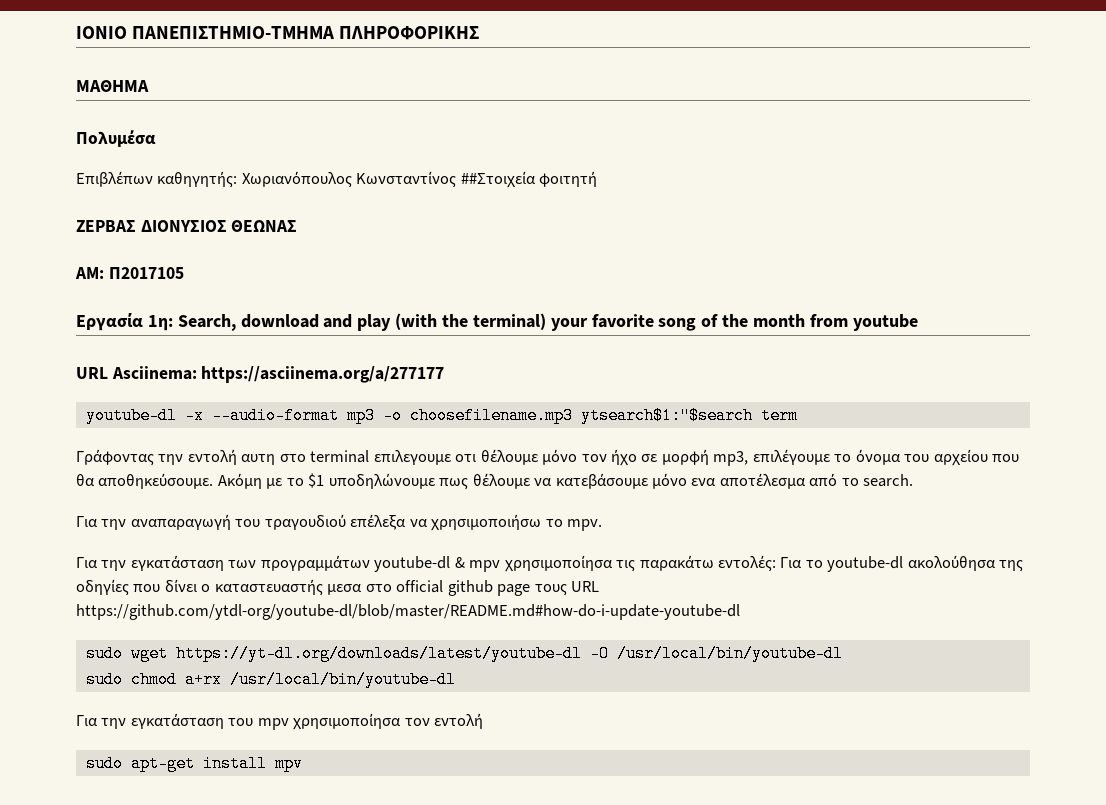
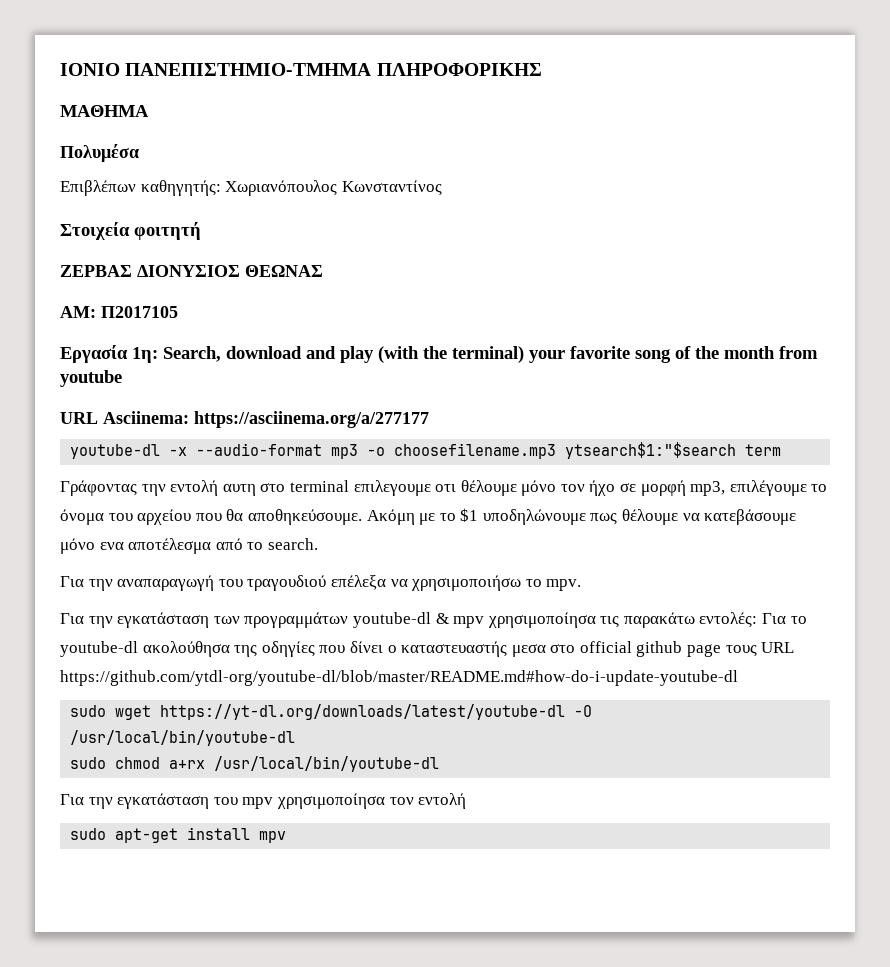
[460,171,535,188] ##Στοιχεία -> [60,222,130,240] // Στοιχεία

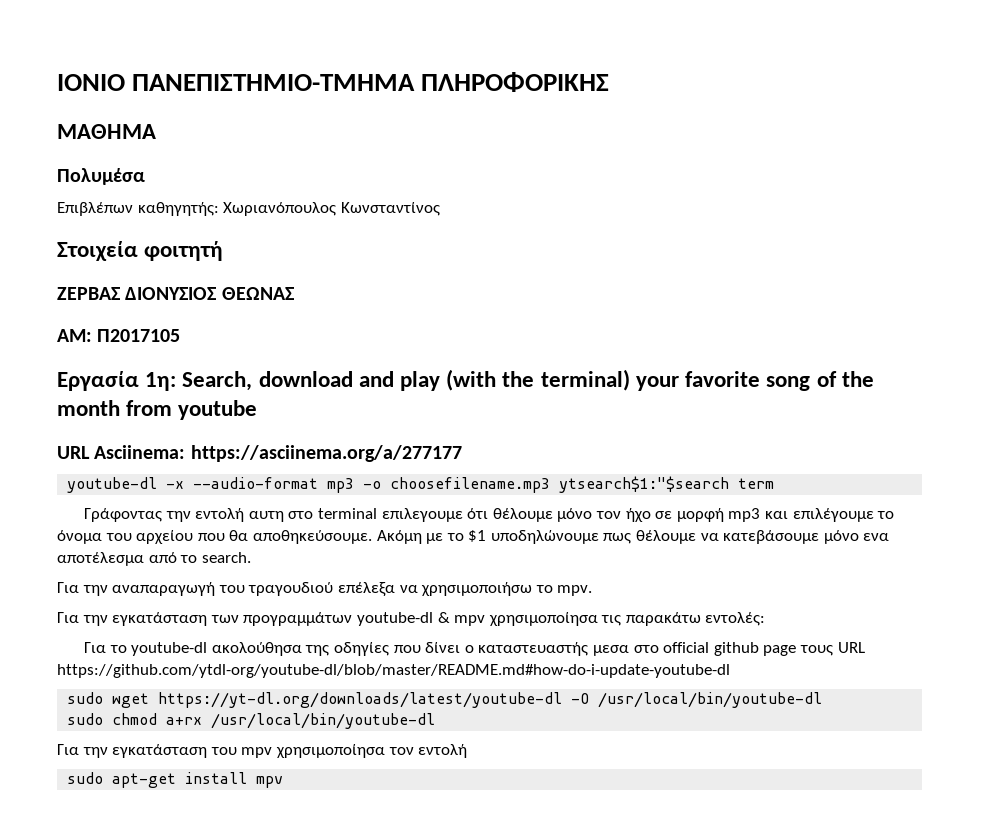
[435,484,457,492] οτι -> [467,508,489,519] ότι
[690,481,726,496] mp3, -> [728,508,788,522] mp3 και
(758, 620) none -> (766, 619) //

